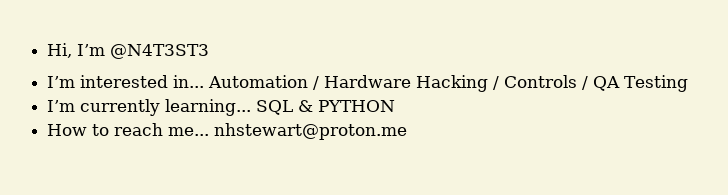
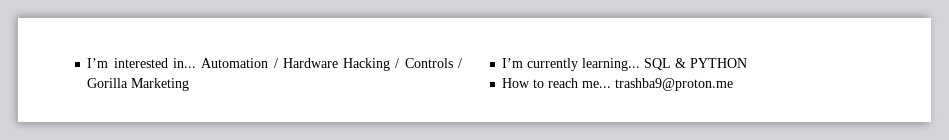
[47,43,210,59] Hi, I’m @N4T3ST3 // -> (87, 63) none
[593,75,689,92] QA Testing -> [87,78,190,91] Gorilla Marketing
[214,123,408,140] nhstewart@proton.me -> [615,78,734,91] trashba9@proton.me

